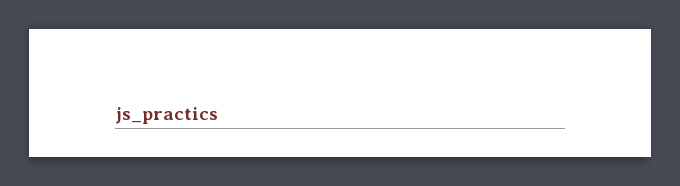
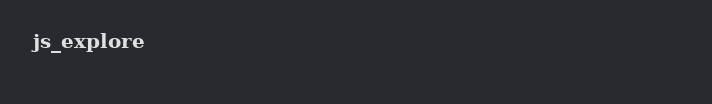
[115,107,218,124] js_practics -> [31,33,145,53] js_explore

